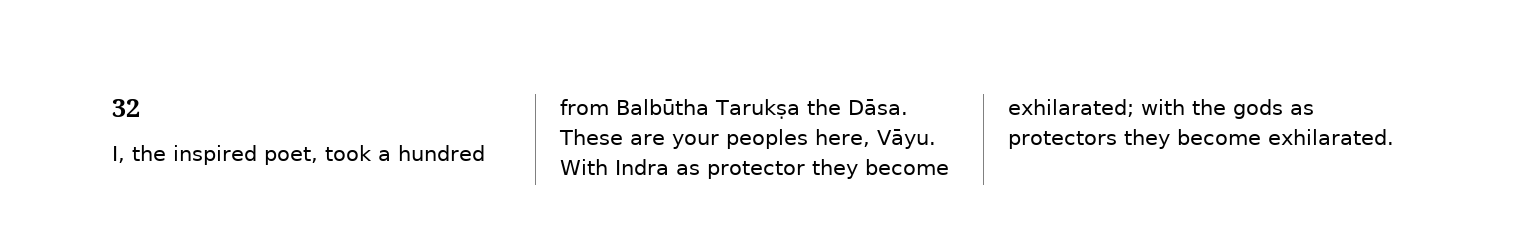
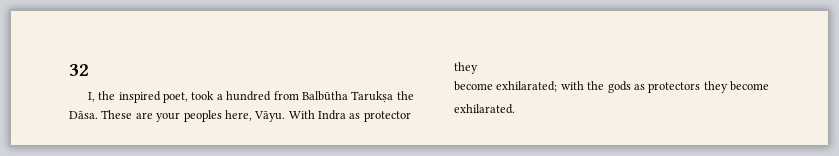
(858, 169) none -> (478, 68) //
(1261, 137) none -> (769, 86) //

